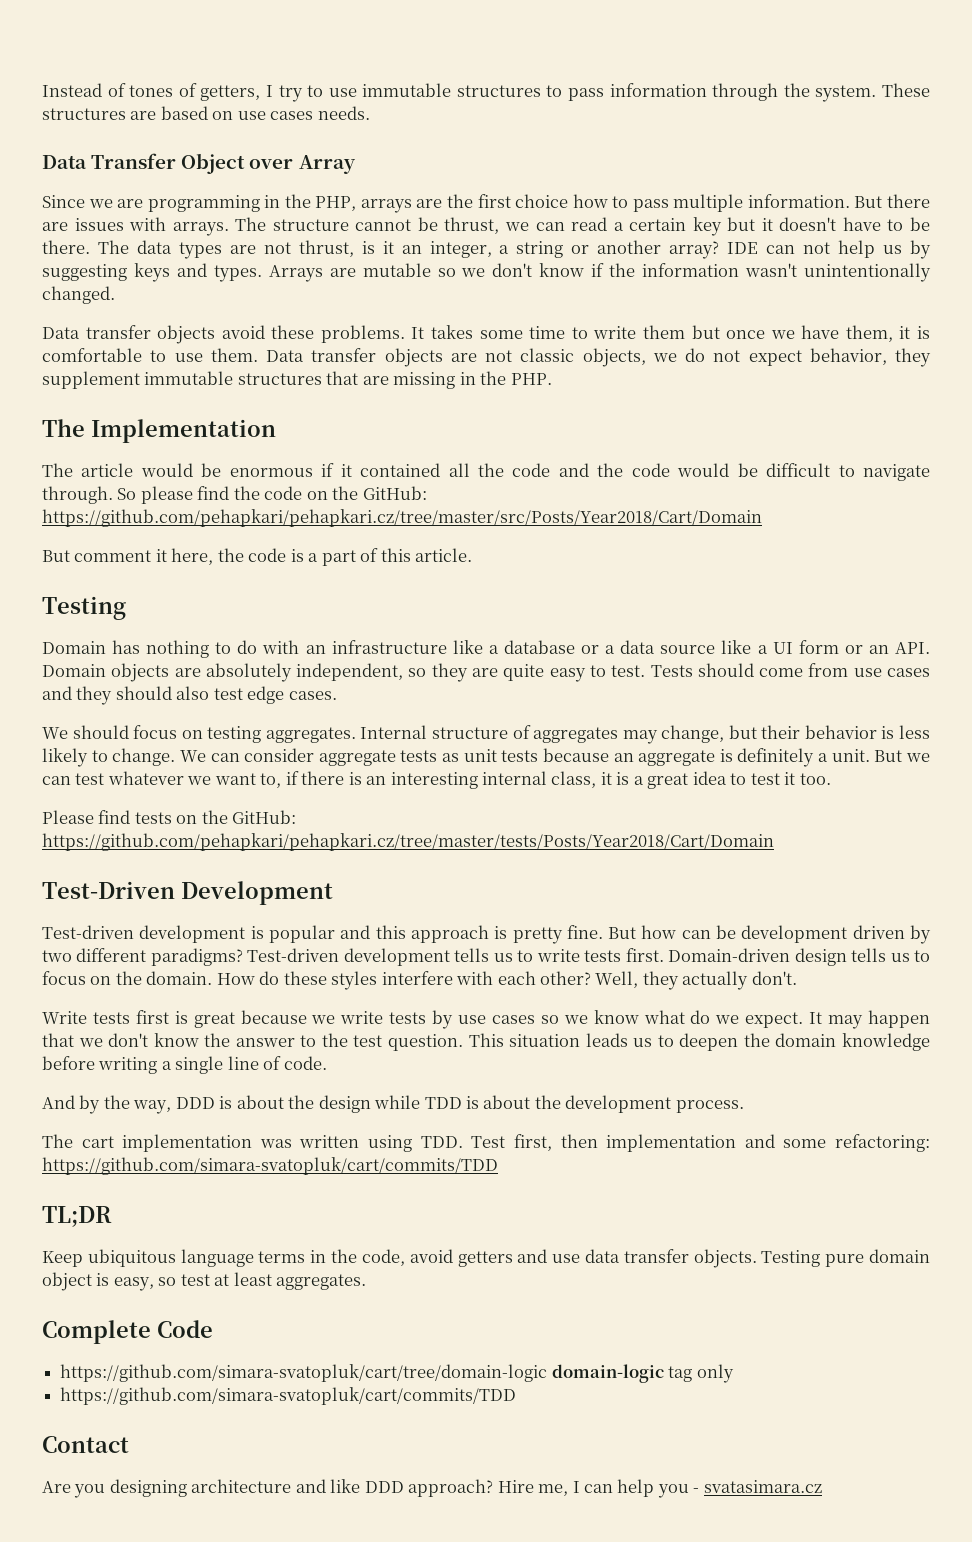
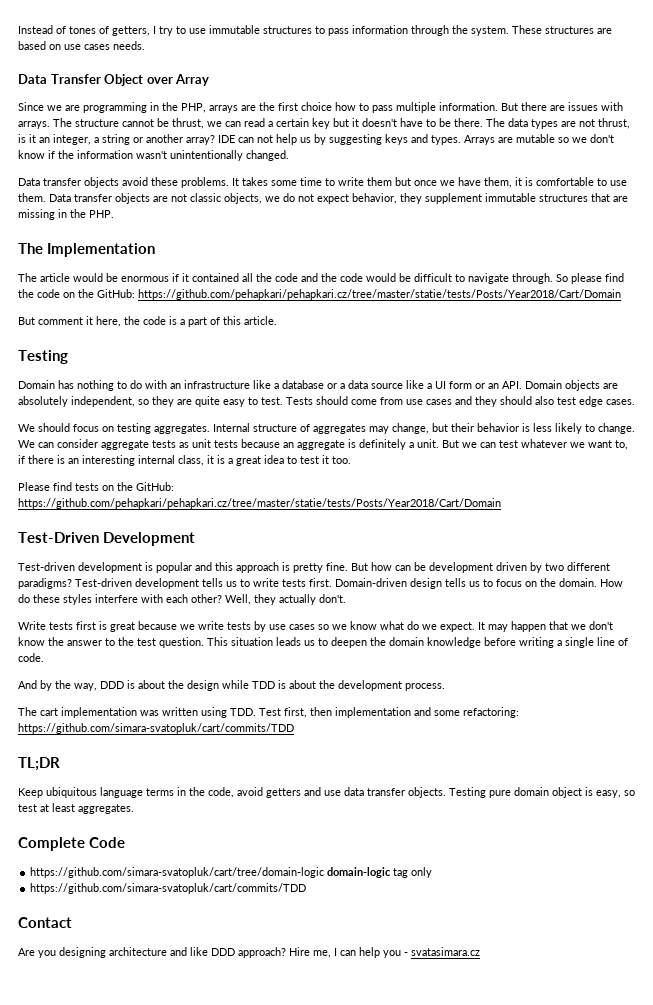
[42,509,762,527] https://github.com/pehapkari/pehapkari.cz/tree/master/src/Posts/Year2018/Cart/Domain -> [138,289,621,300] https://github.com/pehapkari/pehapkari.cz/tree/master/statie/tests/Posts/Year2018/Cart/Domain
[42,833,774,851] https://github.com/pehapkari/pehapkari.cz/tree/master/tests/Posts/Year2018/Cart/Domain -> [18,498,501,509] https://github.com/pehapkari/pehapkari.cz/tree/master/statie/tests/Posts/Year2018/Cart/Domain

